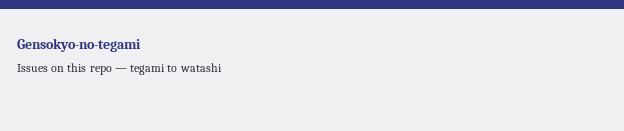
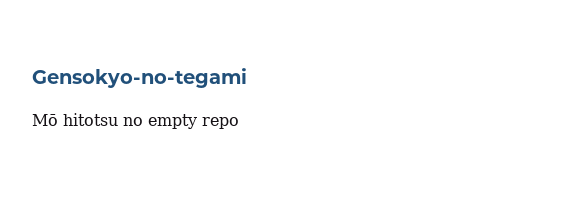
[17,63,222,75] Issues on this repo — tegami to watashi -> [32,113,239,129] Mō hitotsu no empty repo

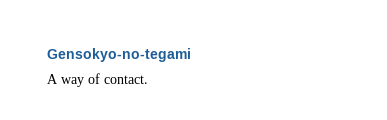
[32,113,239,129] Mō hitotsu no empty repo -> [47,73,148,87] A way of contact.

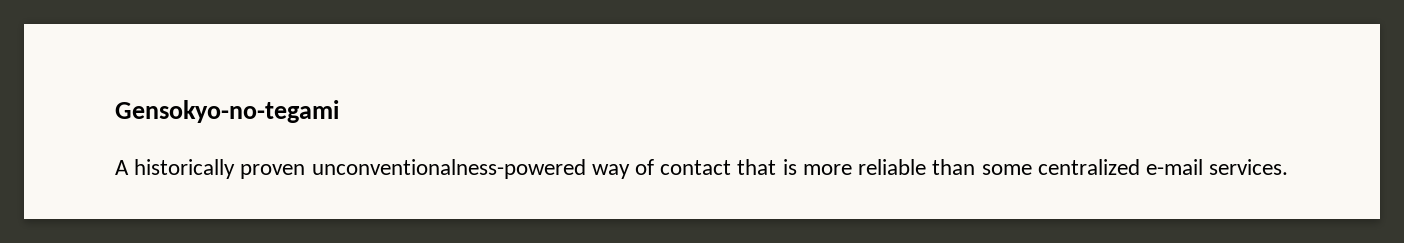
[61,73,148,87] way of contact. -> [134,159,1289,179] historically proven unconventionalness-powered way of contact that is more reliable than some centralized e-mail services.

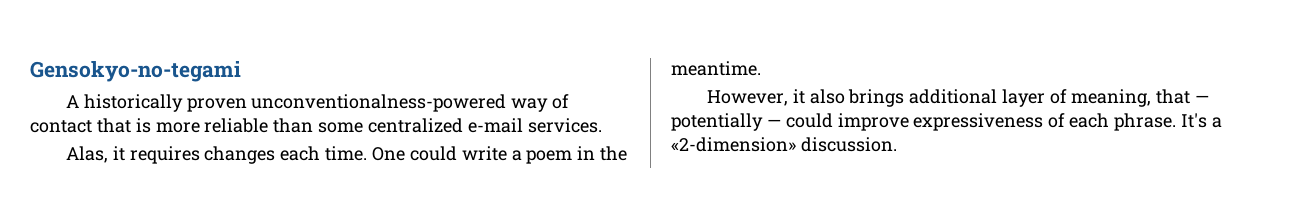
(1289, 167) none -> [65,146,628,164] [671,61,761,76] [706,89,1209,107] [671,113,1222,131] [671,137,897,152] // Alas, it requires changes each time. One could write a poem in the meantime. // However, it also brings additional layer of meaning, that — potentially — could improve expressiveness of each phrase. It's a «2-dimension» discussion.

